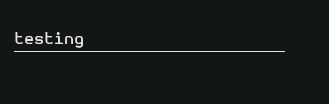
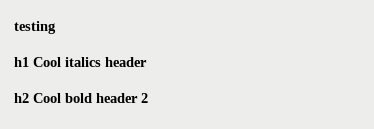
(84, 40) none -> [14,57,147,67] [14,93,148,103] // h1 Cool italics header // h2 Cool bold header 2

